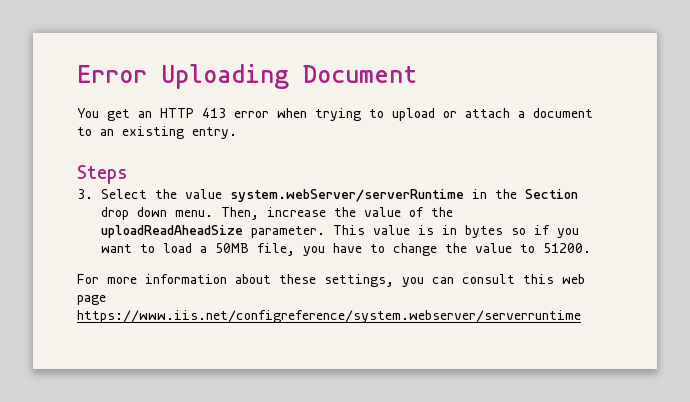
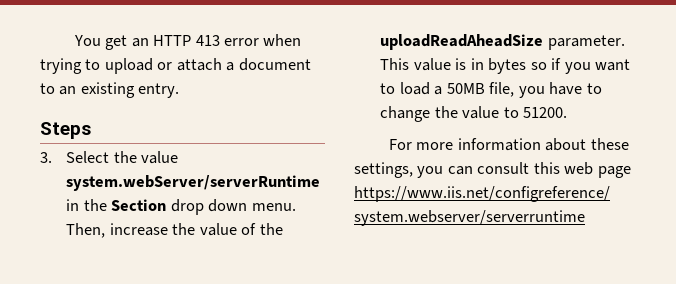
[77,64,418,89] Error Uploading Document // -> (73, 40) none

